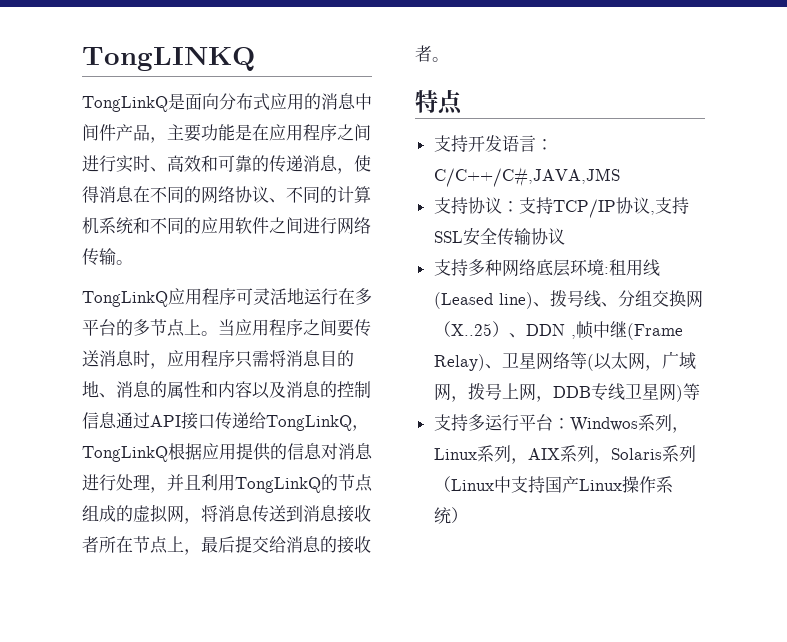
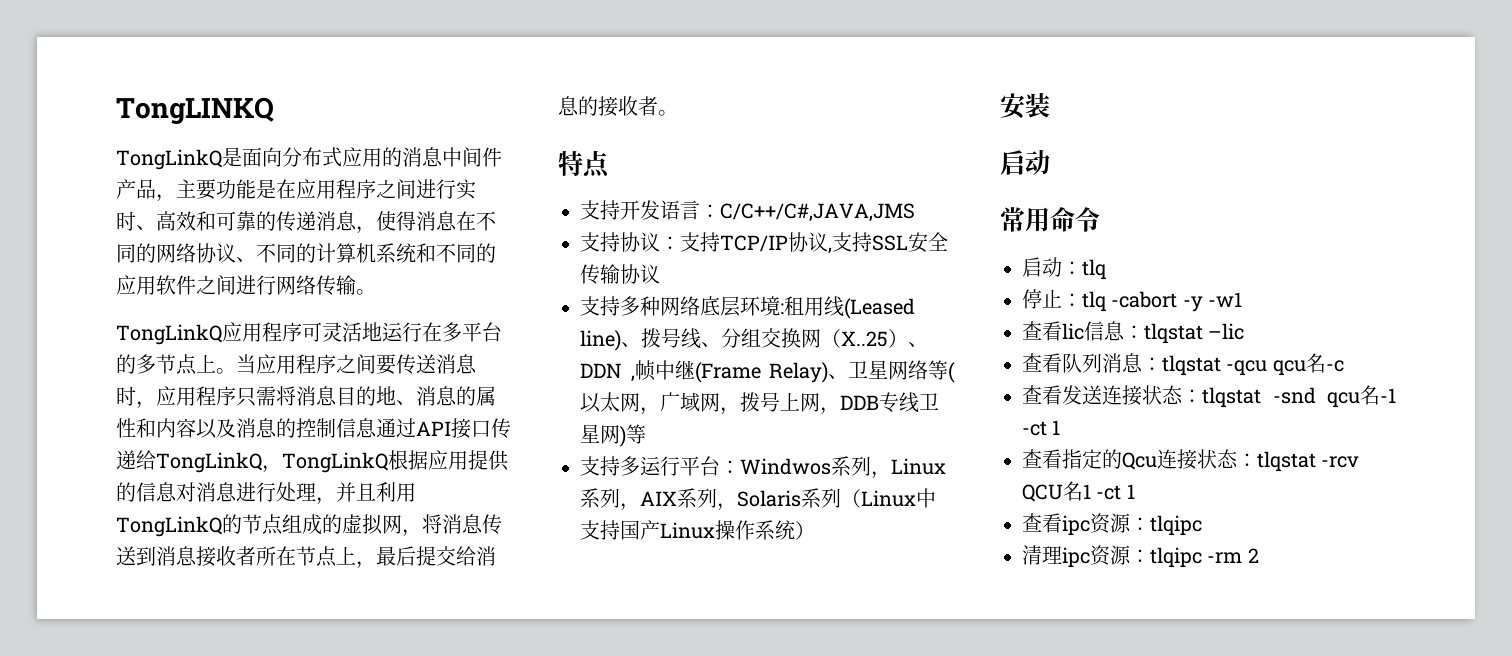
(468, 515) none -> [1000,93,1050,119] [1000,150,1050,175] [1000,207,1100,232] [1022,257,1107,280] [1022,289,1243,312] [1022,321,1245,344] [1022,353,1344,376] [1022,385,1396,408] [1022,420,1061,436] [1022,449,1360,472] [1022,481,1135,502] [1022,513,1202,536] [1022,545,1259,568] // 安装 // 启动 // 常用命令 // 启动：tlq // 停止：tlq -cabort -y -w1 // 查看lic信息：tlqstat –lic // 查看队列消息：tlqstat -qcu qcu名-c // 查看发送连接状态：tlqstat -snd qcu名-1 -ct 1 // 查看指定的Qcu连接状态：tlqstat -rcv QCU名1 -ct 1 // 查看ipc资源：tlqipc // 清理ipc资源：tlqipc -rm 2

